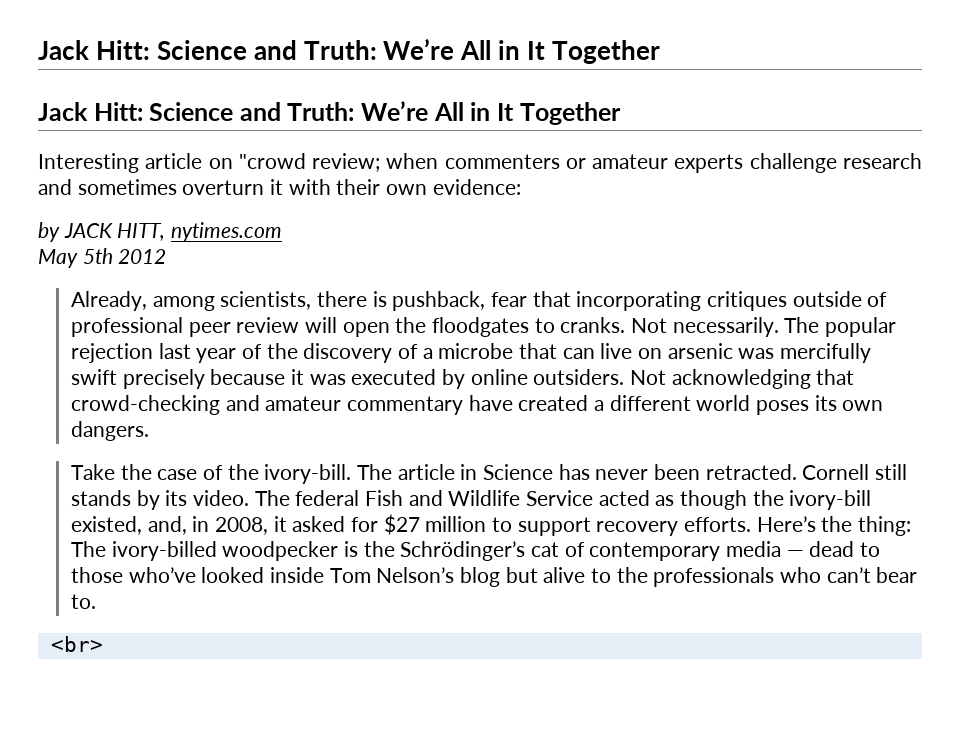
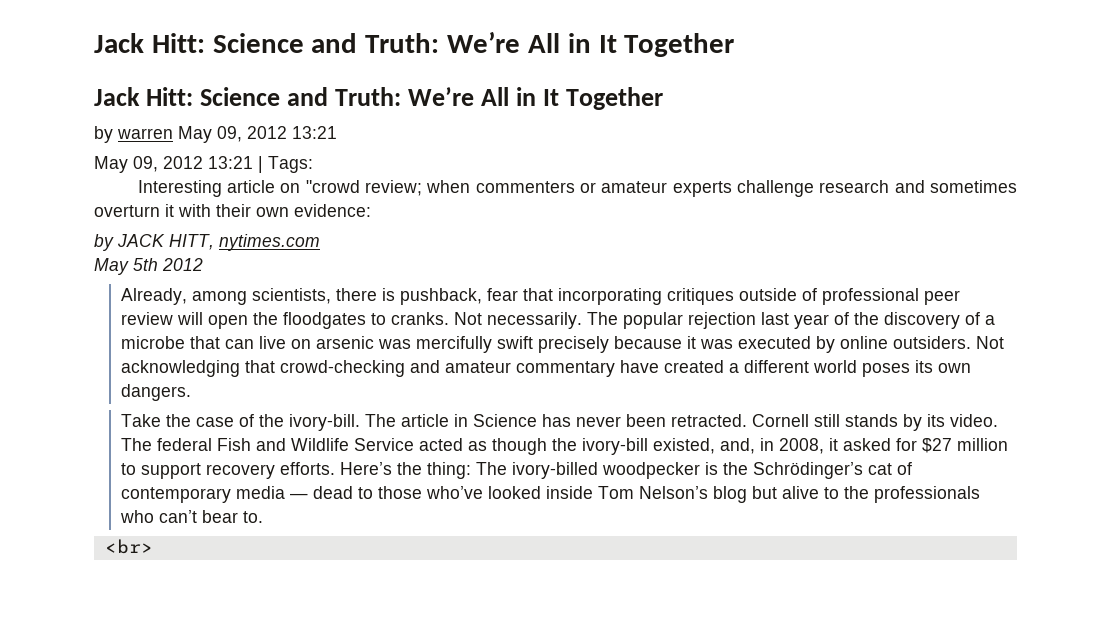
(621, 113) none -> [94,126,337,143] [94,156,313,173] // by warren May 09, 2012 13:21 // May 09, 2012 13:21 | Tags:

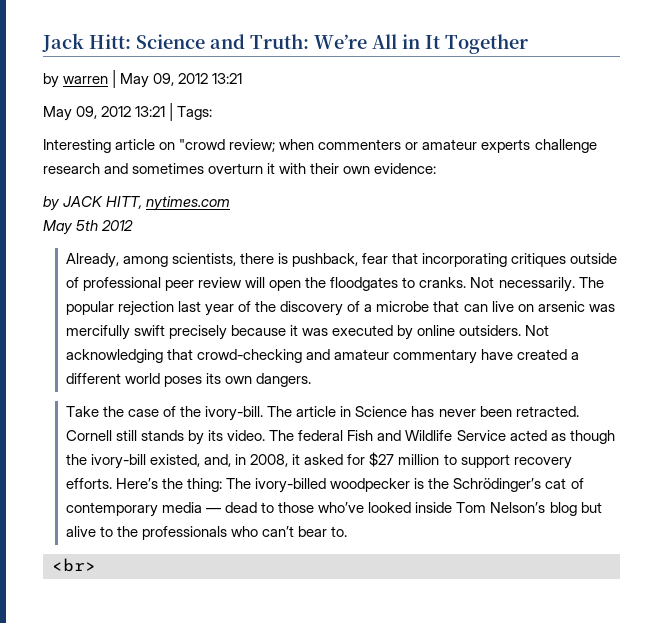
[94,87,664,110] // Jack Hitt: Science and Truth: We’re All in It Together -> (528, 44) none
(173, 133) none -> [112,70,117,88] |

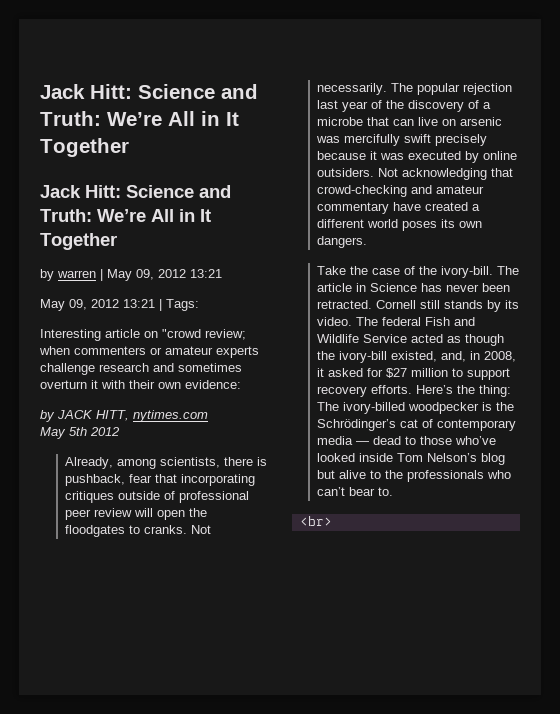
(528, 44) none -> [40,185,231,198] [40,209,211,222] [40,233,117,250] // Jack Hitt: Science and Truth: We’re All in It Together

